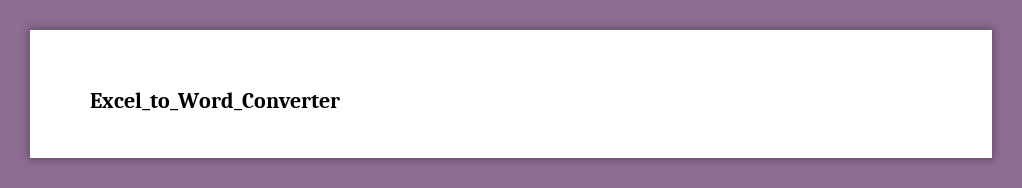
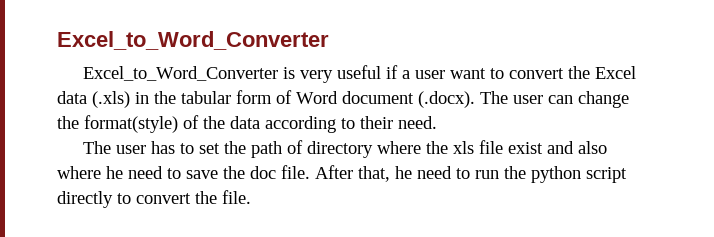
[90,92,340,111] Excel_to_Word_Converter -> [57,31,329,50] [83,65,637,83] [57,90,629,108] [57,115,437,133] [83,140,608,158] [57,165,627,183] [57,190,251,208] Excel_to_Word_Converter // Excel_to_Word_Converter is very useful if a user want to convert the Excel data (.xls) in the tabular form of Word document (.docx). The user can change the format(style) of the data according to their need. // The user has to set the path of directory where the xls file exist and also where he need to save the doc file. After that, he need to run the python script directly to convert the file.

